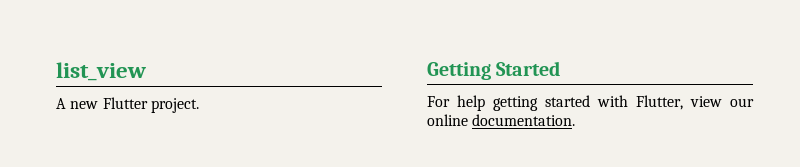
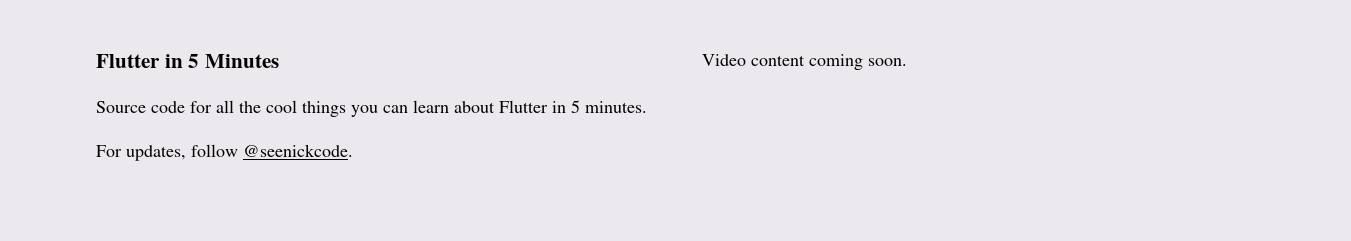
[56,62,146,81] [56,97,199,113] [427,61,561,80] [427,95,754,111] [427,114,576,126] list_view // A new Flutter project. // Getting Started // For help getting started with Flutter, view our online documentation. -> [96,54,280,68] [96,100,647,117] [96,144,353,161] [702,54,907,70] Flutter in 5 Minutes // Source code for all the cool things you can learn about Flutter in 5 minutes. // For updates, follow @seenickcode. // Video content coming soon.

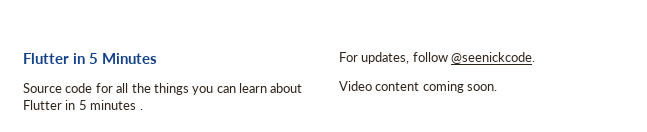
[266,100,297,113] cool -> (151, 88) none
[585,101,647,113] minutes. -> [90,100,143,110] minutes .

